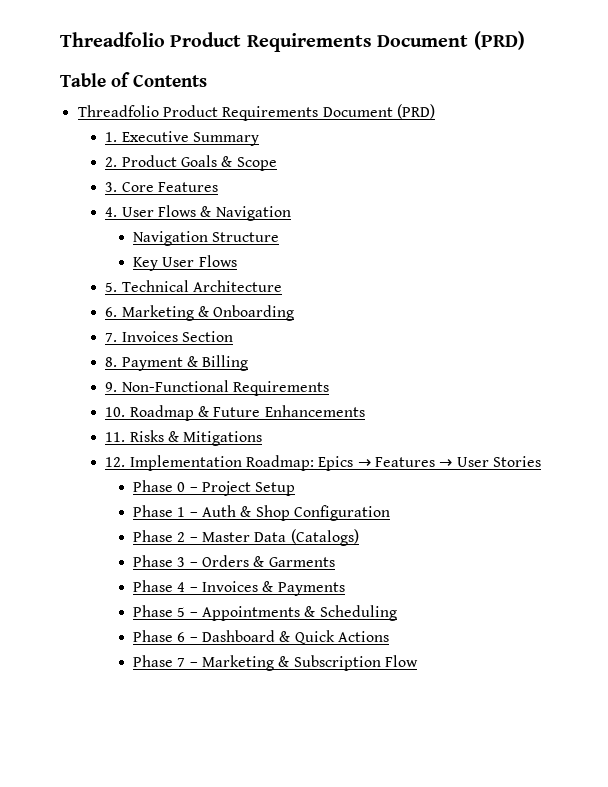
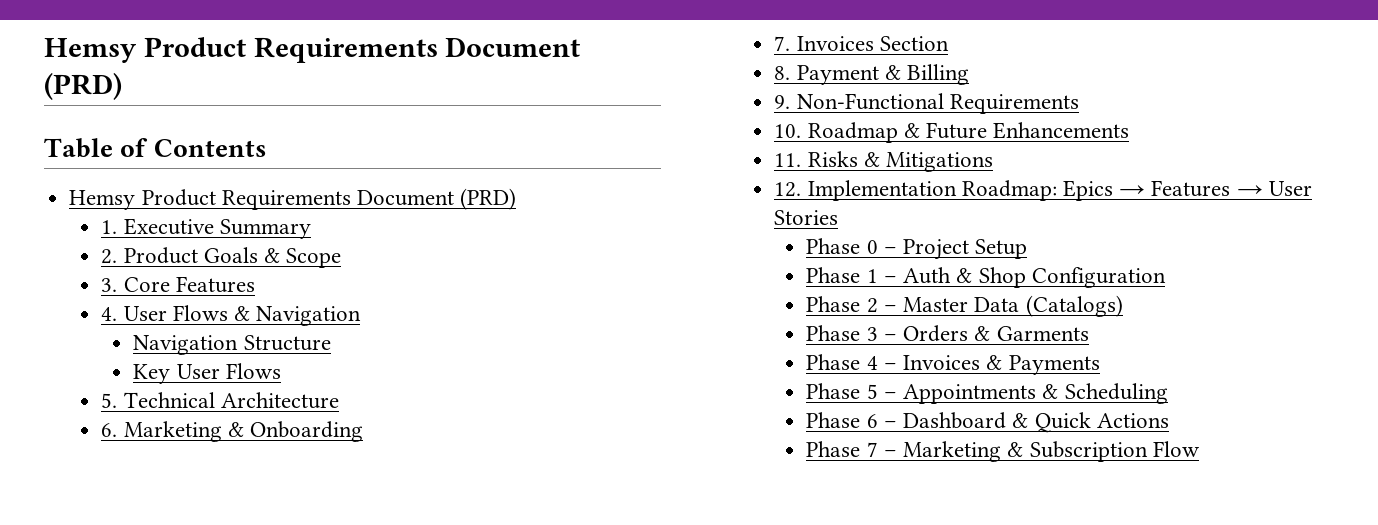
[60,32,165,47] Threadfolio -> [44,38,137,63] Hemsy
[77,105,159,117] Threadfolio -> [69,190,136,210] Hemsy

